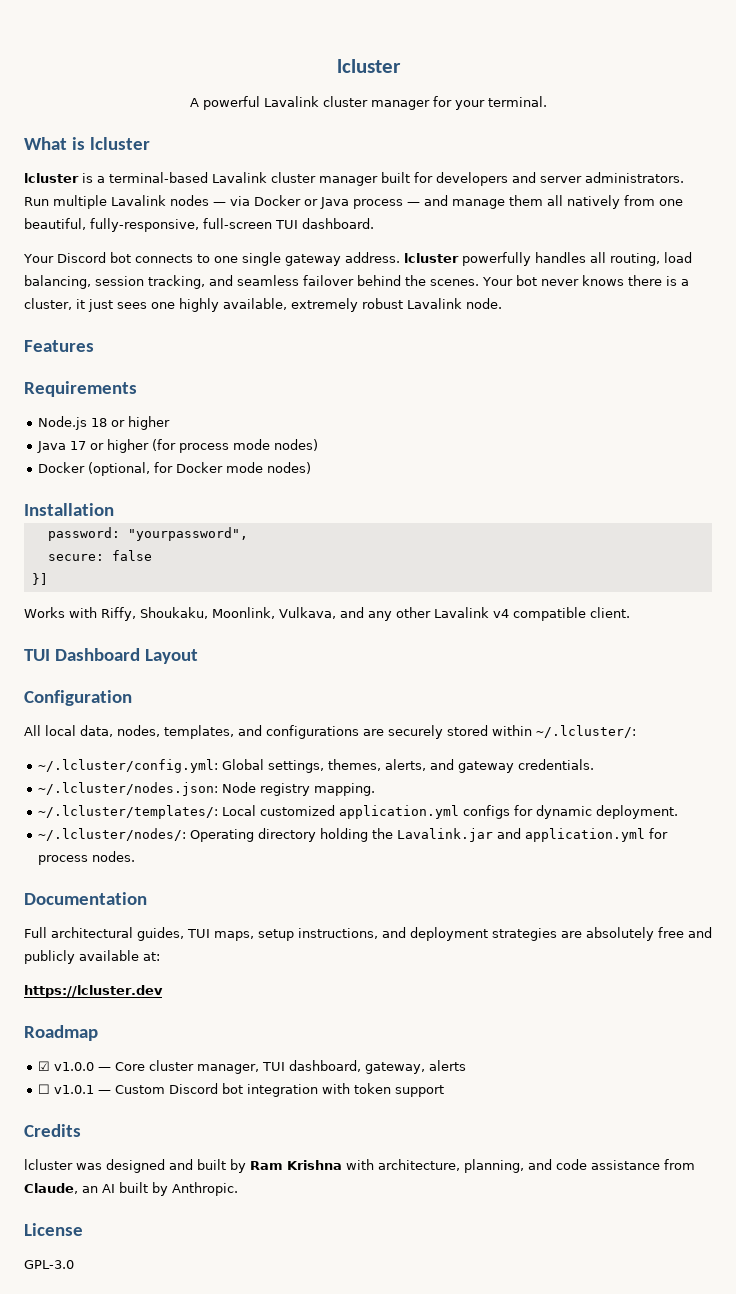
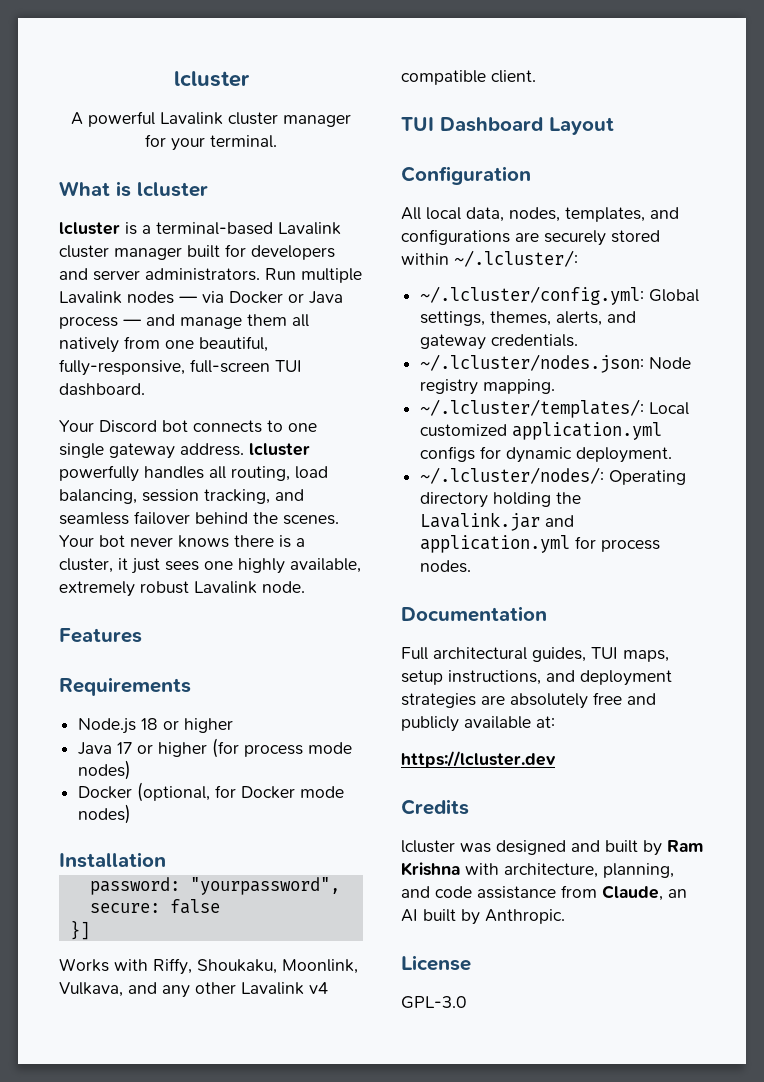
[24,1025,98,1041] [38,1060,467,1074] [38,1083,445,1097] // Roadmap // ☑ v1.0.0 — Core cluster manager, TUI dashboard, gateway, alerts // ☐ v1.0.1 — Custom Discord bot integration with token support -> (556, 759) none

